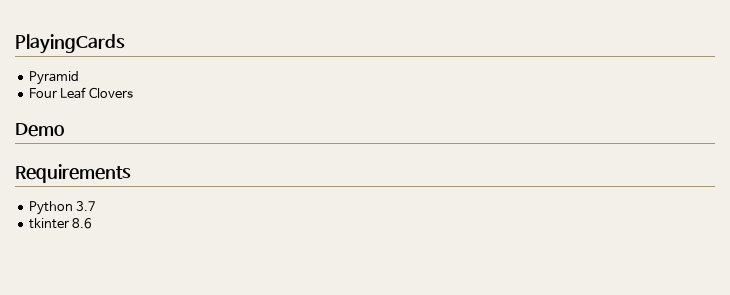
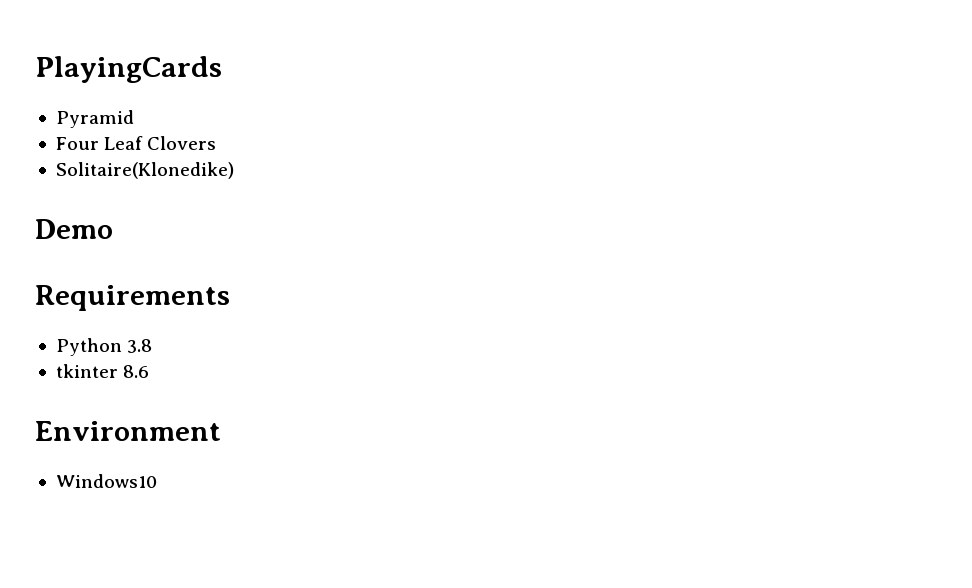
(133, 92) none -> [55,162,234,179] // Solitaire(Klonedike)
[76,201,97,211] 3.7 -> [127,339,153,353] 3.8
(93, 223) none -> [35,421,221,441] [55,474,157,488] // Environment // Windows10

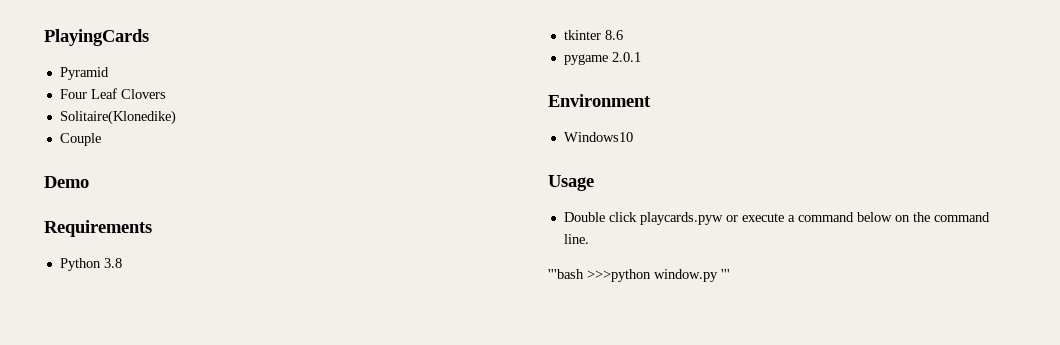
(234, 170) none -> [59,133,101,146] // Couple
(150, 371) none -> [563,52,641,65] // pygame 2.0.1
(157, 481) none -> [548,175,594,191] [563,212,990,225] [563,234,589,244] [548,269,730,282] // Usage // Double click playcards.pyw or execute a command below on the command line. // '''bash >>>python window.py '''

